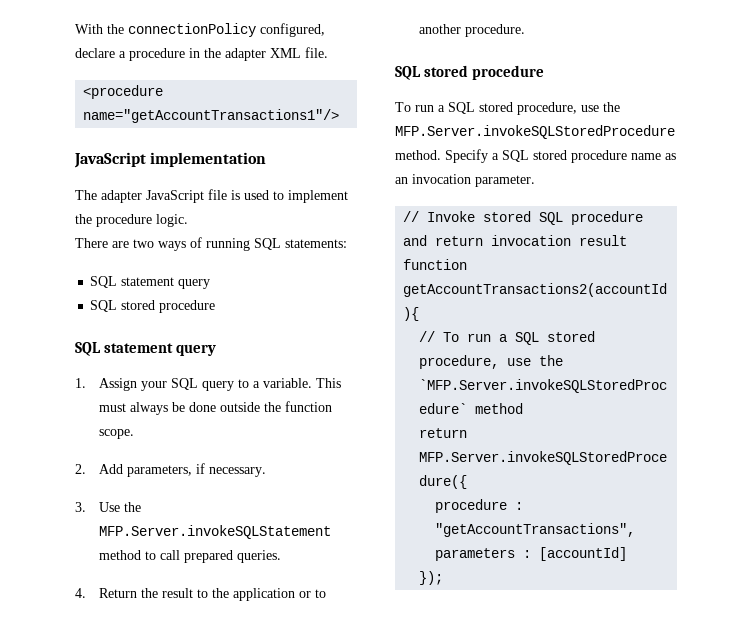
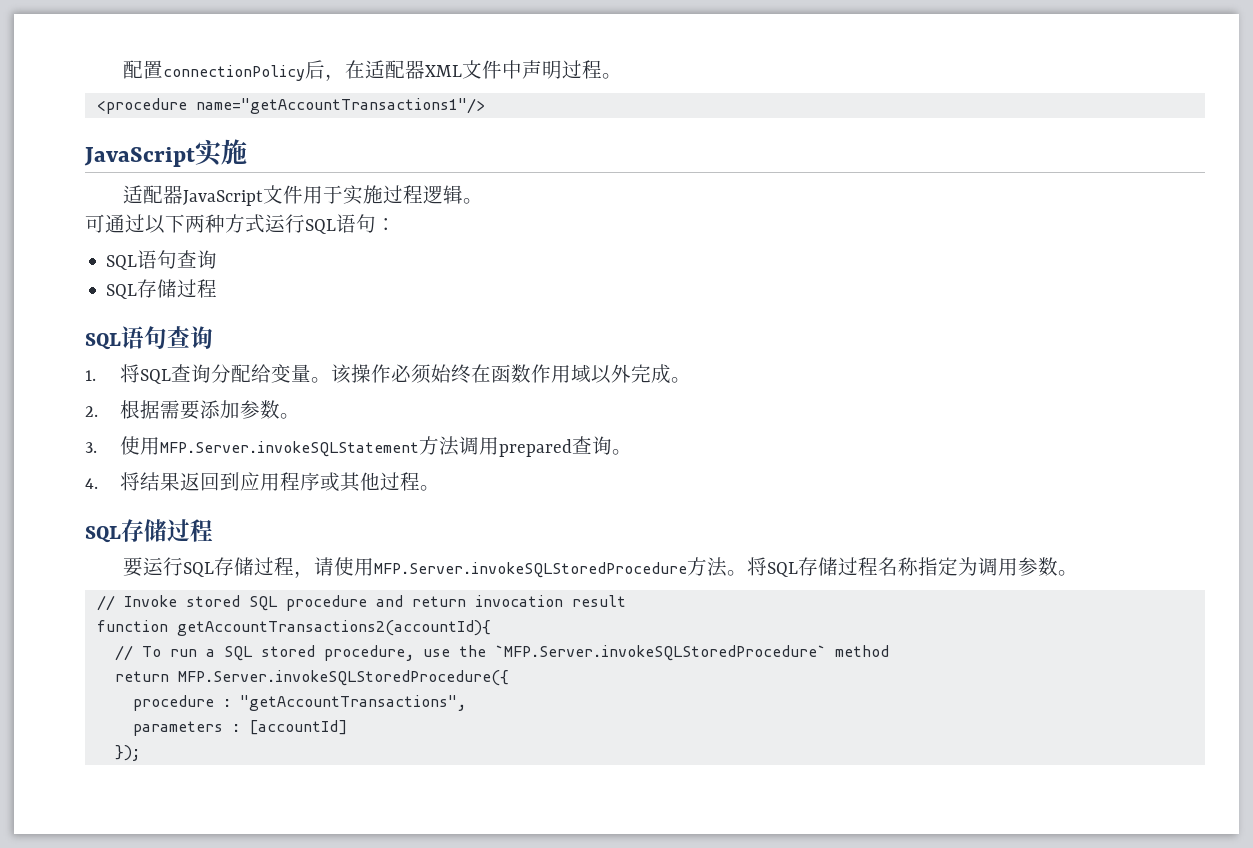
[75,23,325,37] [75,47,328,61] [83,85,164,99] [83,109,340,123] [74,152,267,168] [75,189,348,203] [75,214,188,227] [75,237,347,251] [90,276,211,289] [90,300,216,313] [75,342,216,356] With the connectionPolicy configured, declare a procedure in the adapter XML file. // <procedure name="getAccountTransactions1"/> // JavaScript implementation // The adapter JavaScript file is used to implement the procedure logic. // There are two ways of running SQL statements: // SQL statement query // SQL stored procedure // SQL statement query -> [122,60,622,81] [96,98,485,114] [84,139,247,167] [122,185,483,206] [85,214,396,234] [106,250,218,270] [106,279,218,299] [85,326,213,350] 配置connectionPolicy后，在适配器XML文件中声明过程。 // <procedure name="getAccountTransactions1"/> // JavaScript实施 // 适配器JavaScript文件用于实施过程逻辑。 // 可通过以下两种方式运行SQL语句： // SQL语句查询 // SQL存储过程 // SQL语句查询
[99,378,342,391] [99,401,333,415] [99,429,135,439] [75,463,267,477] [75,502,142,512] [99,525,332,539] [99,550,282,563] [75,588,327,601] [419,24,526,37] [395,65,544,80] [395,102,620,115] [395,125,675,139] [395,149,676,163] [395,174,535,187] Assign your SQL query to a variable. This must always be done outside the function scope. // 2. Add parameters, if necessary. // 3. Use the MFP.Server.invokeSQLStatement method to call prepared queries. // 4. Return the result to the application or to another procedure. // SQL stored procedure // To run a SQL stored procedure, use the MFP.Server.invokeSQLStoredProcedure method. Specify a SQL stored procedure name as an invocation parameter. -> [119,364,691,384] [85,400,300,420] [85,436,632,457] [85,472,440,492] [85,519,213,543] [122,557,1078,578] 将SQL查询分配给变量。该操作必须始终在函数作用域以外完成。 // 2.根据需要添加参数。 // 3.使用MFP.Server.invokeSQLStatement方法调用prepared查询。 // 4.将结果返回到应用程序或其他过程。 // SQL存储过程 // 要运行SQL存储过程，请使用MFP.Server.invokeSQLStoredProcedure方法。将SQL存储过程名称指定为调用参数。

